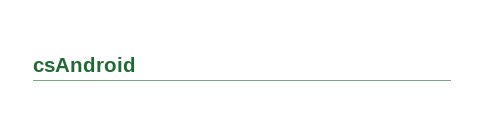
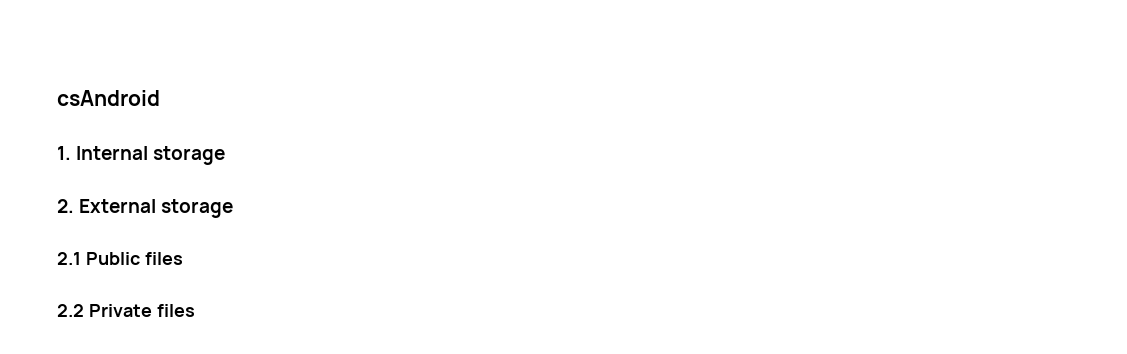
(136, 64) none -> [57,146,226,165] [57,199,234,218] [57,252,183,265] [57,304,195,317] // 1. Internal storage // 2. External storage // 2.1 Public files // 2.2 Private files

